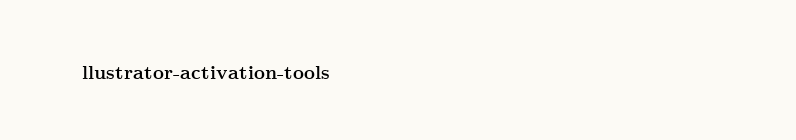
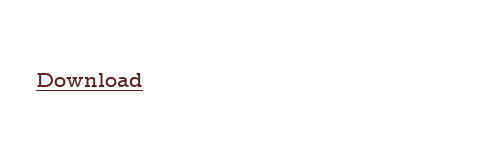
[82,66,330,79] llustrator-activation-tools -> [36,73,143,87] Download

